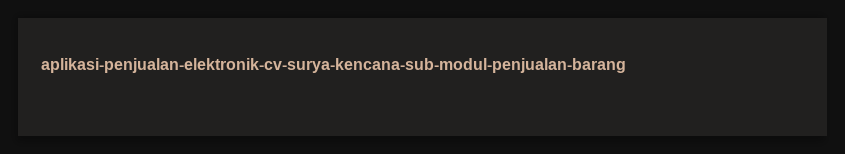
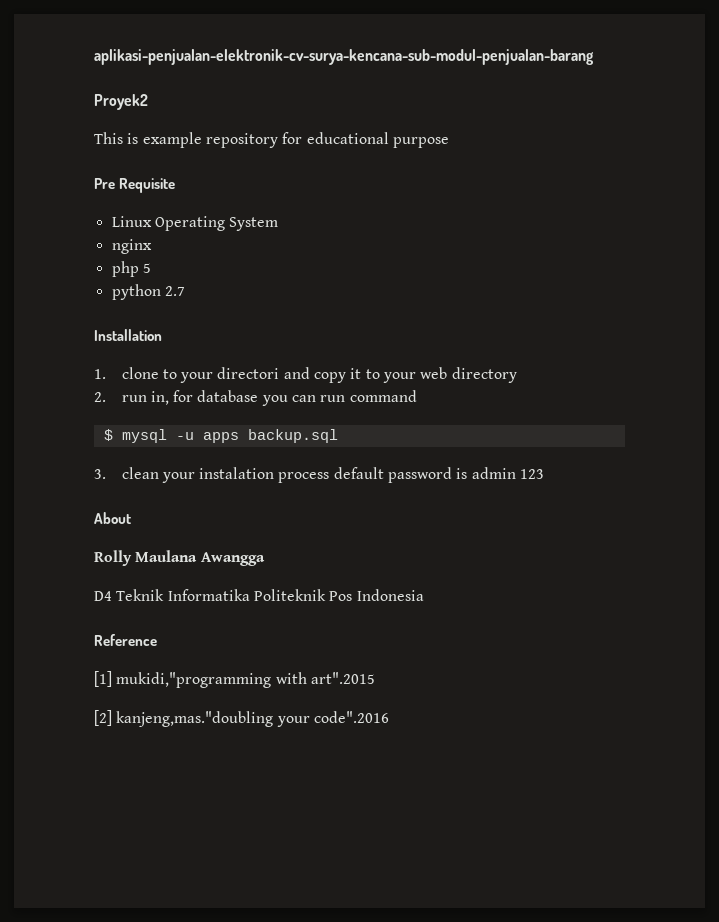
(626, 65) none -> [94,94,148,110] [94,132,449,148] [94,178,176,193] [111,216,279,231] [111,239,152,254] [111,261,151,277] [111,284,185,300] [94,329,162,341] [94,367,517,383] [94,390,417,406] [103,429,338,443] [94,467,545,483] [94,512,131,524] [94,550,265,566] [94,589,424,601] [94,634,157,646] [94,671,375,688] [94,710,389,727] // Proyek2 // This is example repository for educational purpose // Pre Requisite // Linux Operating System // nginx // php 5 // python 2.7 // Installation // 1. clone to your directori and copy it to your web directory // 2. run in, for database you can run command // $ mysql -u apps backup.sql // 3. clean your instalation process default password is admin 123 // About // Rolly Maulana Awangga // D4 Teknik Informatika Politeknik Pos Indonesia // Reference // [1] mukidi,"programming with art".2015 // [2] kanjeng,mas."doubling your code".2016

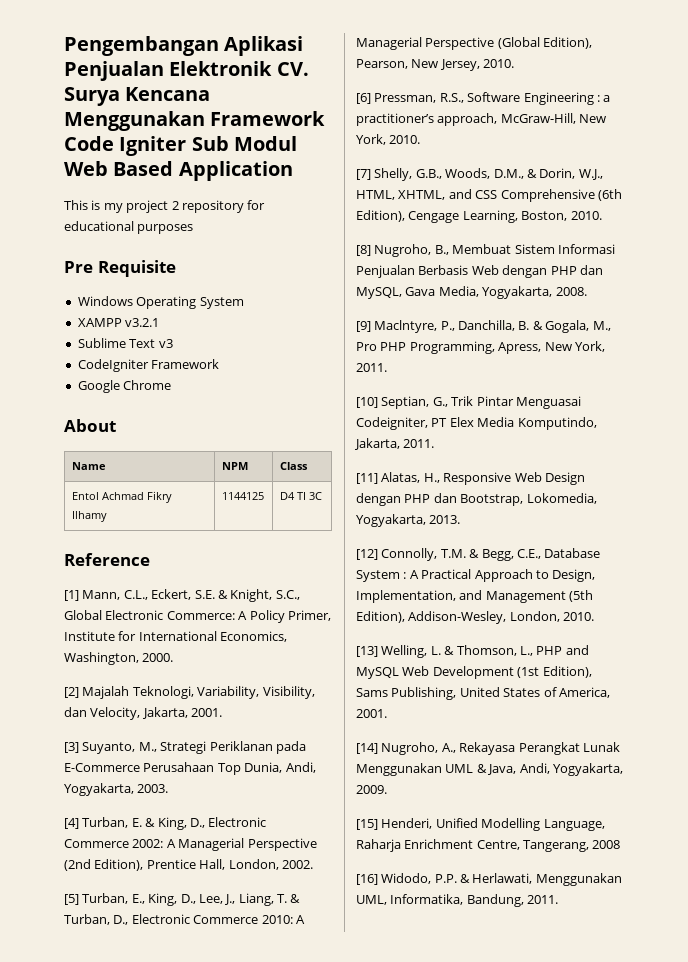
[94,49,594,65] [94,94,148,110] aplikasi-penjualan-elektronik-cv-surya-kencana-sub-modul-penjualan-barang // Proyek2 -> [64,36,304,56] [64,61,309,81] [64,87,211,106] [64,111,326,131] [64,136,297,156] [64,161,293,181] Pengembangan Aplikasi Penjualan Elektronik CV. Surya Kencana Menggunakan Framework Code Igniter Sub Modul Web Based Application
[142,132,202,148] example -> [103,200,179,213] my project 2
[392,137,449,148] purpose -> [137,224,194,234] purposes
[111,216,152,227] Linux -> [77,296,133,306] Windows
[111,239,152,254] [111,261,151,277] [111,284,185,300] [94,329,162,341] [94,367,517,383] [94,390,417,406] [103,429,338,443] [94,467,545,483] [94,512,131,524] [94,550,265,566] [94,589,424,601] [94,634,157,646] [94,671,375,688] [94,710,389,727] nginx // php 5 // python 2.7 // Installation // 1. clone to your directori and copy it to your web directory // 2. run in, for database you can run command // $ mysql -u apps backup.sql // 3. clean your instalation process default password is admin 123 // About // Rolly Maulana Awangga // D4 Teknik Informatika Politeknik Pos Indonesia // Reference // [1] mukidi,"programming with art".2015 // [2] kanjeng,mas."doubling your code".2016 -> [77,318,160,327] [77,338,173,348] [77,359,220,372] [77,380,172,393] [64,419,116,432] [71,462,106,470] [221,462,248,470] [279,462,308,470] [71,491,172,503] [71,511,107,522] [221,492,264,500] [279,492,322,500] [64,553,150,566] [64,589,300,602] [64,610,331,623] [64,631,288,642] [64,652,174,665] [64,686,315,699] [64,707,223,720] [64,741,306,754] [64,762,316,775] [64,783,169,796] [64,817,267,830] [64,838,317,851] [64,859,313,871] [64,893,301,906] [64,914,305,925] [356,37,593,50] [356,59,515,71] [356,92,611,105] [356,113,607,126] [356,134,421,145] [356,168,603,181] [356,189,622,202] [356,210,602,223] [356,244,615,257] [356,265,603,278] [356,286,587,299] [356,320,611,333] [356,341,605,354] [356,363,387,372] [356,396,581,409] [356,417,597,430] [354,438,435,450] [356,472,585,485] [356,493,597,506] [356,514,461,527] [356,548,601,561] [356,569,596,582] [356,590,594,603] [356,611,595,624] [356,645,589,658] [356,666,592,679] [356,687,610,700] [356,709,387,718] [356,742,620,755] [356,763,623,776] [356,785,387,794] [356,818,605,831] [356,839,621,852] [356,873,622,886] [356,894,559,907] XAMPP v3.2.1 // Sublime Text v3 // CodeIgniter Framework // Google Chrome // About // Name | NPM | Class // Entol Achmad Fikry Ilhamy | 1144125 | D4 TI 3C // Reference // [1] Mann, C.L., Eckert, S.E. & Knight, S.C., Global Electronic Commerce: A Policy Primer, Institute for International Economics, Washington, 2000. // [2] Majalah Teknologi, Variability, Visibility, dan Velocity, Jakarta, 2001. // [3] Suyanto, M., Strategi Periklanan pada E‐Commerce Perusahaan Top Dunia, Andi, Yogyakarta, 2003. // [4] Turban, E. & King, D., Electronic Commerce 2002: A Managerial Perspective (2nd Edition), Prentice Hall, London, 2002. // [5] Turban, E., King, D., Lee, J., Liang, T. & Turban, D., Electronic Commerce 2010: A Managerial Perspective (Global Edition), Pearson, New Jersey, 2010. // [6] Pressman, R.S., Software Engineering : a practitioner’s approach, McGraw-Hill, New York, 2010. // [7] Shelly, G.B., Woods, D.M., & Dorin, W.J., HTML, XHTML, and CSS Comprehensive (6th Edition), Cengage Learning, Boston, 2010. // [8] Nugroho, B., Membuat Sistem Informasi Penjualan Berbasis Web dengan PHP dan MySQL, Gava Media, Yogyakarta, 2008. // [9] Maclntyre, P., Danchilla, B. & Gogala, M., Pro PHP Programming, Apress, New York, 2011. // [10] Septian, G., Trik Pintar Menguasai Codeigniter, PT Elex Media Komputindo, Jakarta, 2011. // [11] Alatas, H., Responsive Web Design dengan PHP dan Bootstrap, Lokomedia, Yogyakarta, 2013. // [12] Connolly, T.M. & Begg, C.E., Database System : A Practical Approach to Design, Implementation, and Management (5th Edition), Addison-Wesley, London, 2010. // [13] Welling, L. & Thomson, L., PHP and MySQL Web Development (1st Edition), Sams Publishing, United States of America, 2001. // [14] Nugroho, A., Rekayasa Perangkat Lunak Menggunakan UML & Java, Andi, Yogyakarta, 2009. // [15] Henderi, Unified Modelling Language, Raharja Enrichment Centre, Tangerang, 2008 // [16] Widodo, P.P. & Herlawati, Menggunakan UML, Informatika, Bandung, 2011.

